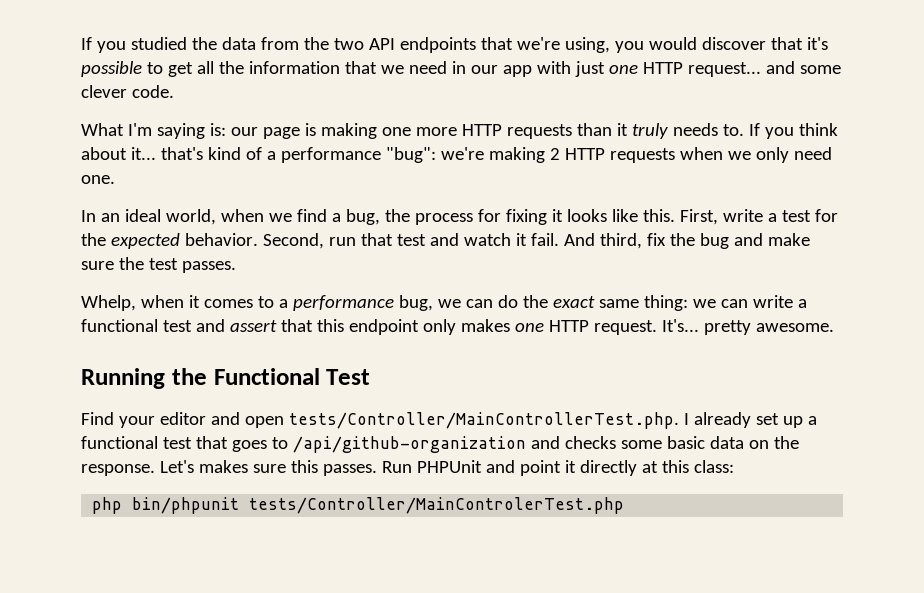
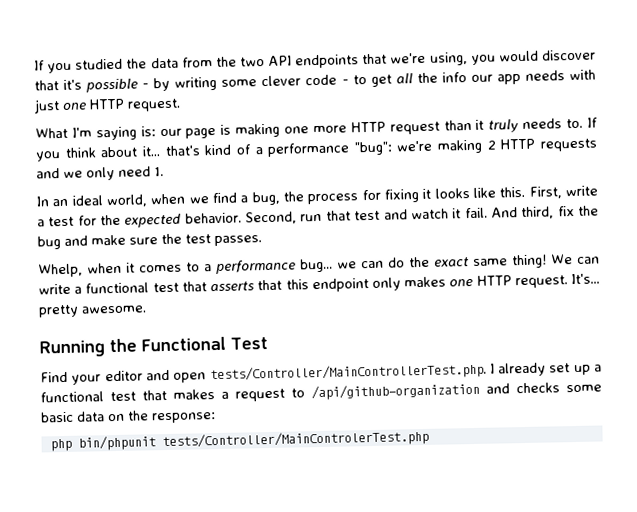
[146,61,466,77] to get all the information that we need in -> [142,72,467,92] - by writing some clever code - to get all the info
(532, 71) none -> [524,70,565,81] needs
[687,61,841,77] [81,85,174,98] request... and some clever code. -> [127,98,181,112] request.
[506,124,572,139] requests -> [389,121,440,135] request
[679,147,723,160] when -> [36,168,60,179] and
[81,175,115,184] one. -> [154,167,164,177] 1.
[398,295,433,311] bug, -> [300,258,333,273] bug...
[643,295,716,311] thing: we -> [512,254,573,269] thing! We
[195,319,277,332] and assert -> [181,281,255,292] that asserts
[231,440,267,452] goes -> [173,388,285,402] makes a request
[81,460,734,476] response. Let's makes sure this passes. Run PHPUnit and point it directly at this class: -> [152,412,216,424] response:

